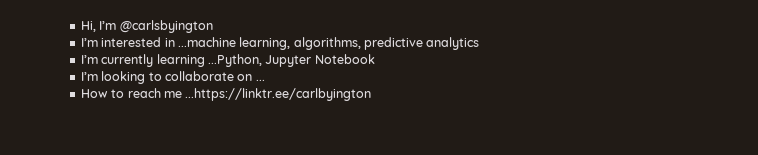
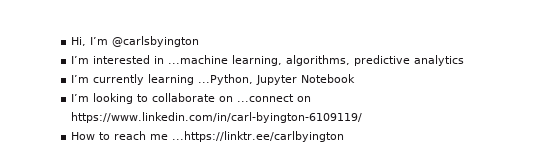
[255,79,265,81] ... -> [237,94,312,102] [71,112,363,123] ...connect on https://www.linkedin.com/in/carl-byington-6109119/

